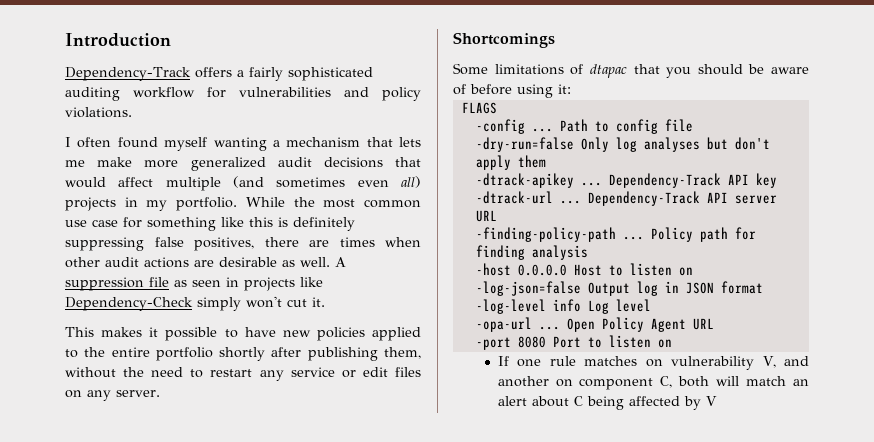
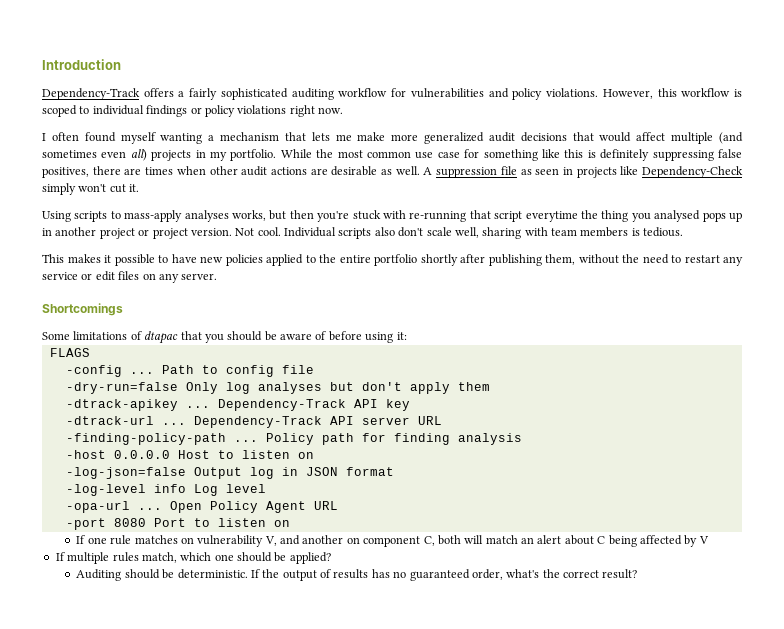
(132, 112) none -> [602,88,743,99] [42,105,343,117] However, this workflow is scoped to individual findings or policy violations right now.
(325, 302) none -> [42,210,742,222] [42,227,684,239] // Using scripts to mass-apply analyses works, but then you're stuck with re-running that script everytime the thing you analysed pops up in another project or project version. Not cool. Individual scripts also don't scale well, sharing with team members is tedious.
(717, 401) none -> [55,552,331,564] [76,569,638,581] // If multiple rules match, which one should be applied? // Auditing should be deterministic. If the output of results has no guaranteed order, what's the correct result?

